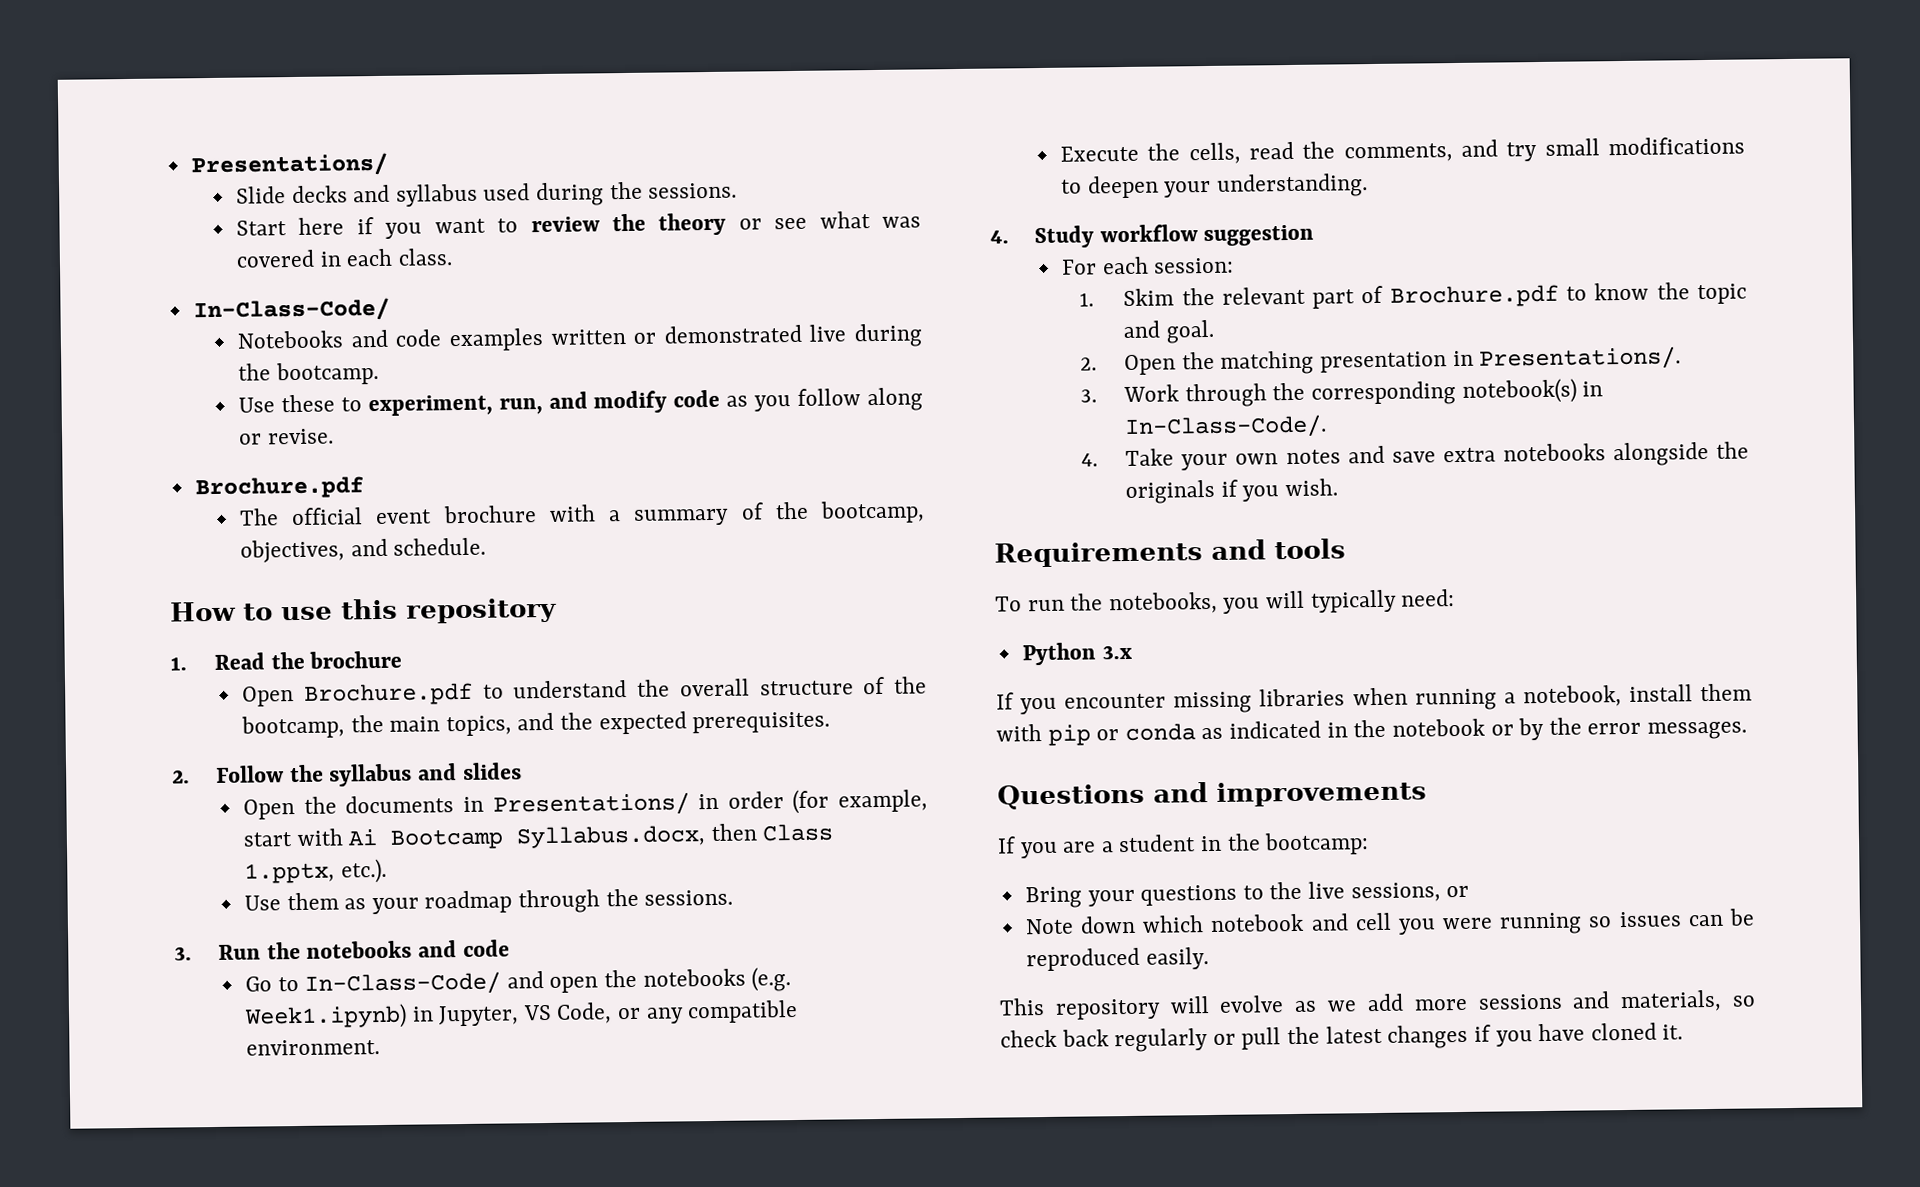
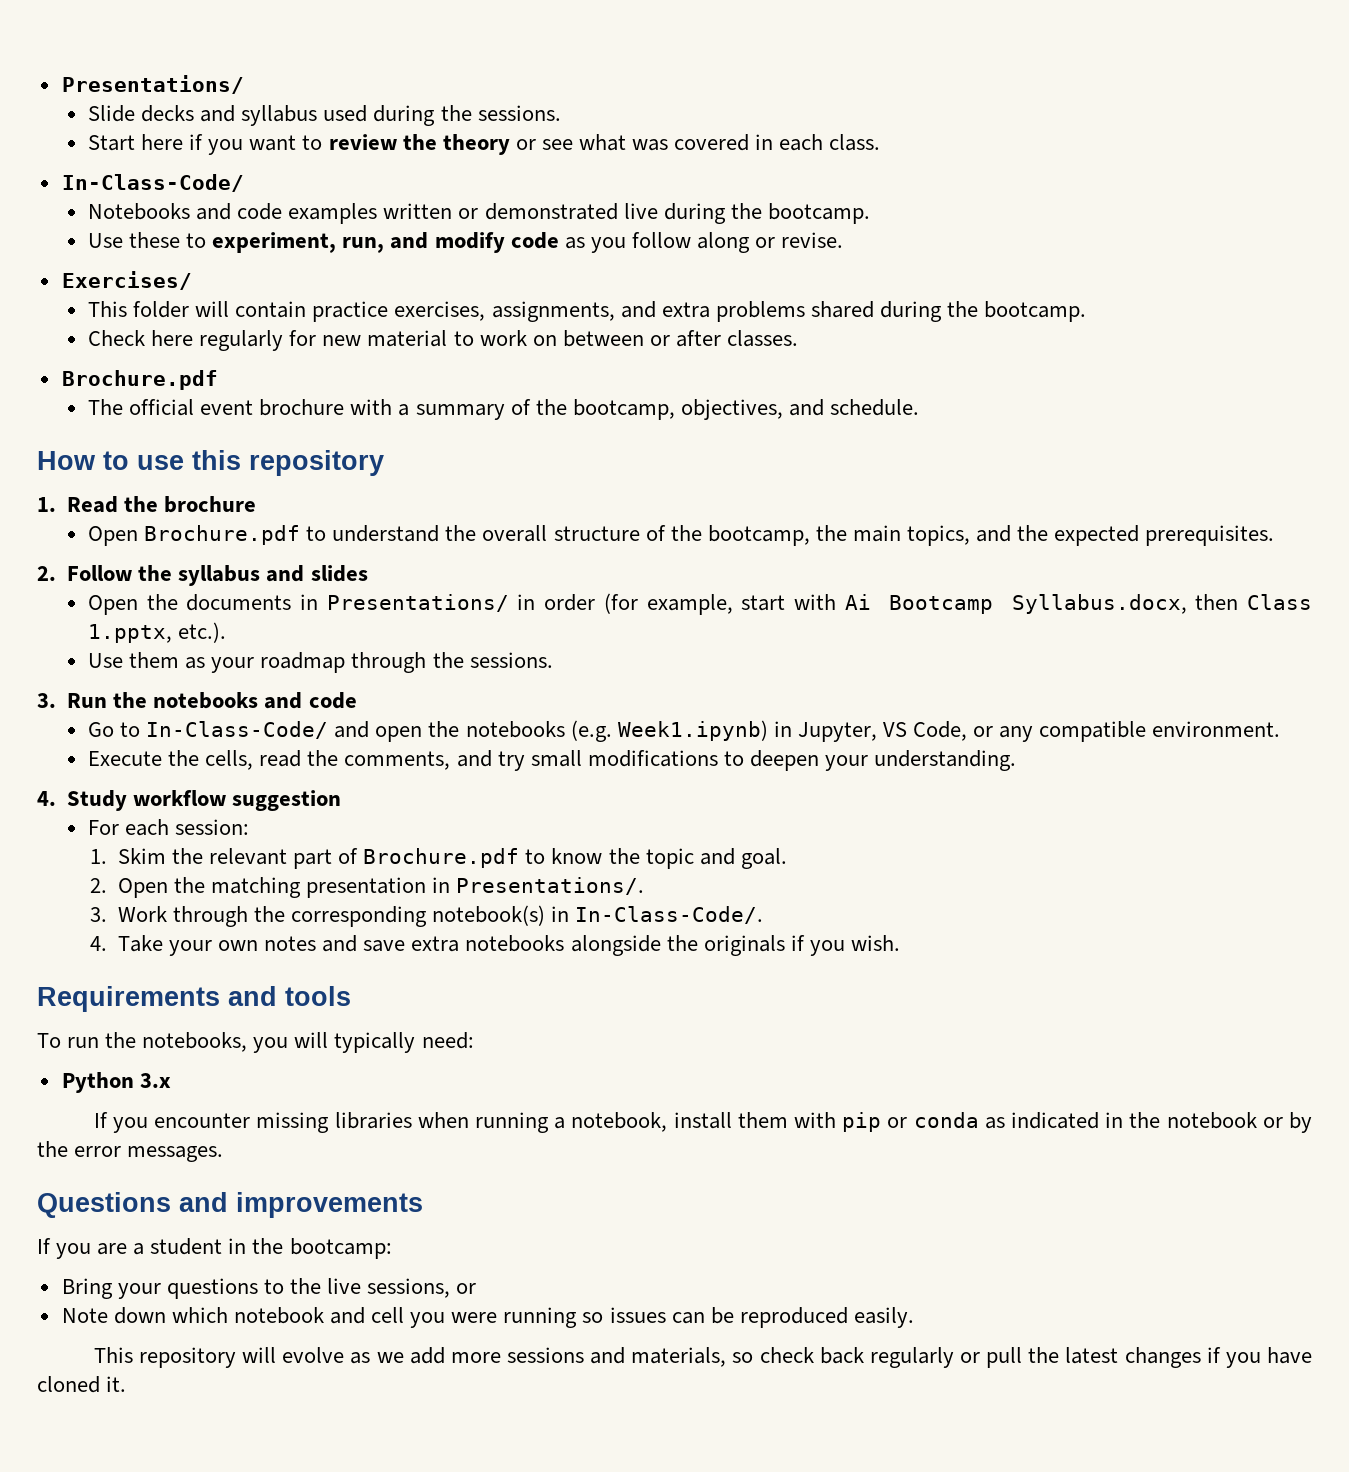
(334, 436) none -> [61,271,192,290] [88,301,1087,322] [88,330,798,351] // Exercises/ // This folder will contain practice exercises, assignments, and extra problems shared during the bootcamp. // Check here regularly for new material to work on between or after classes.

